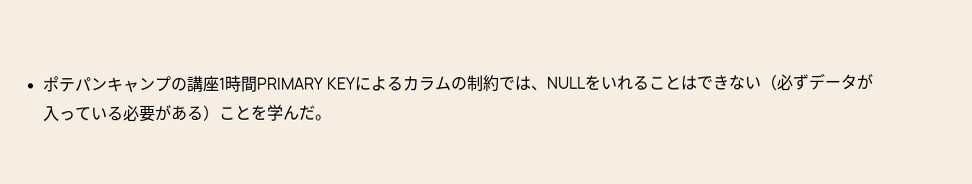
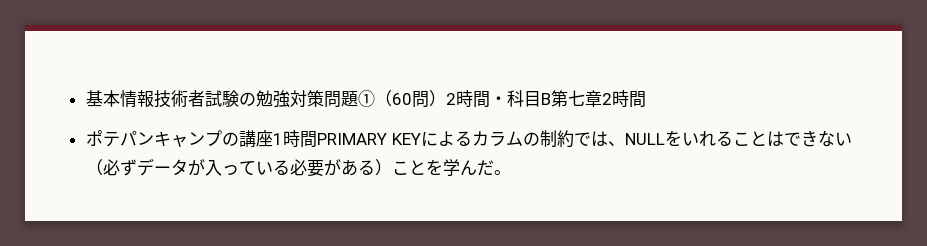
(41, 84) none -> [85,90,646,108] 基本情報技術者試験の勉強対策問題➀（60問）2時間・科目B第七章2時間 //

